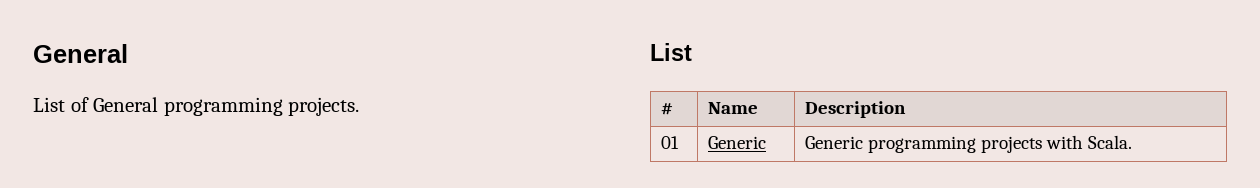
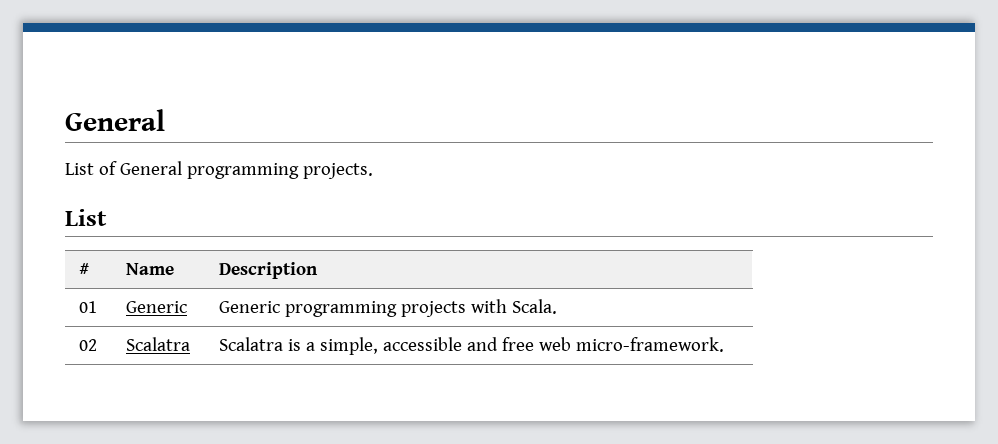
(1132, 142) none -> [79,339,98,351] [126,337,191,351] [219,337,725,355] // 02 | Scalatra | Scalatra is a simple, accessible and free web micro-framework.

